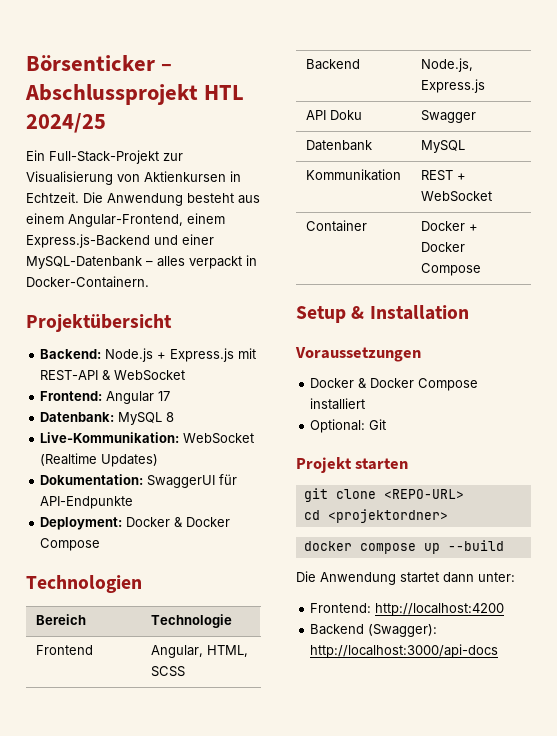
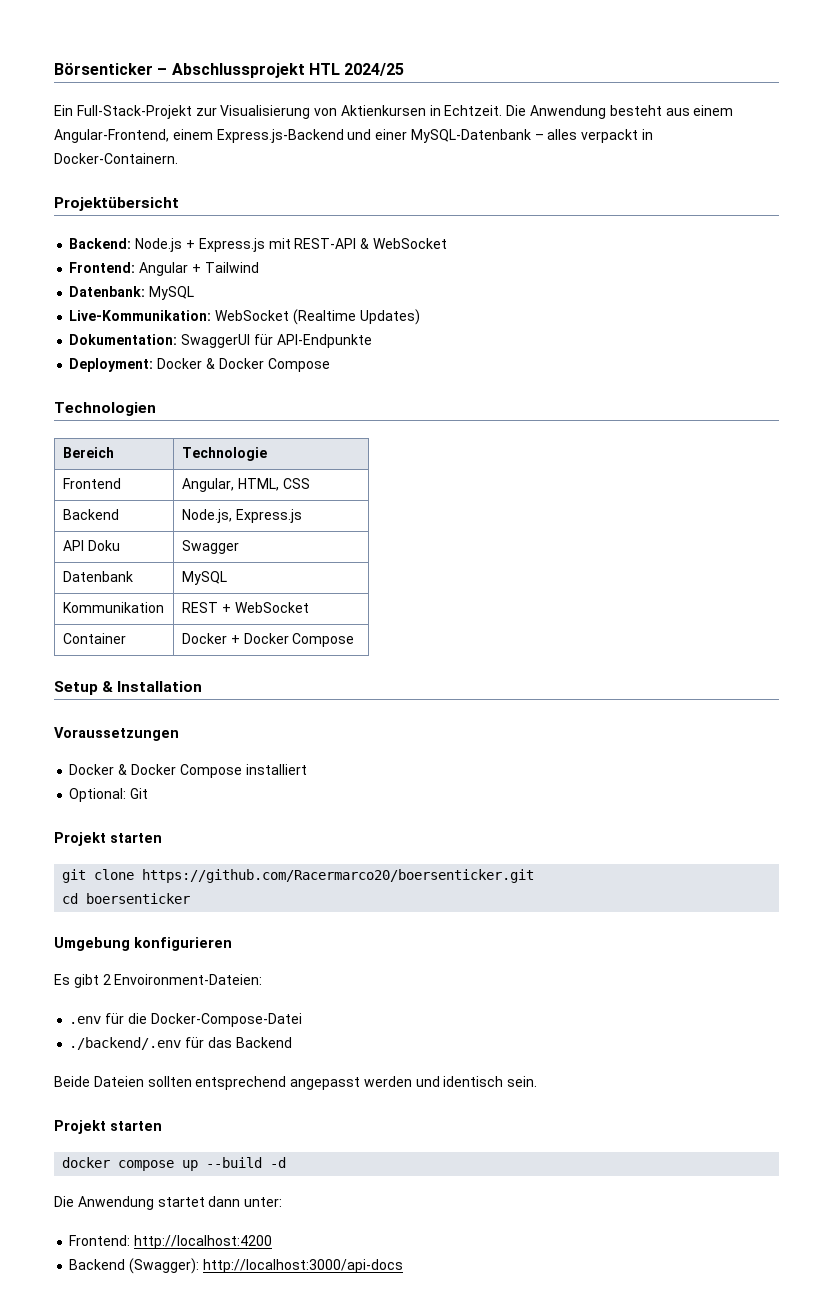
[158,391,171,401] 17 -> [191,262,259,273] + Tailwind
[166,412,175,422] 8 -> (195, 293) none
[150,666,185,677] SCSS -> [282,478,310,489] CSS
[383,489,464,499] <REPO-URL> -> [142,869,535,883] https://github.com/Racermarco20/boersenticker.git
[327,509,448,523] <projektordner> -> [86,893,191,904] [54,937,232,951] [54,974,263,988] [69,1013,302,1027] [69,1037,292,1050] [54,1076,538,1090] [54,1120,162,1134] boersenticker // Umgebung konfigurieren // Es gibt 2 Envoironment-Dateien: // .env für die Docker-Compose-Datei // ./backend/.env für das Backend // Beide Dateien sollten entsprechend angepasst werden und identisch sein. // Projekt starten
(504, 545) none -> [270,1157,287,1168] -d

